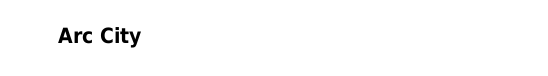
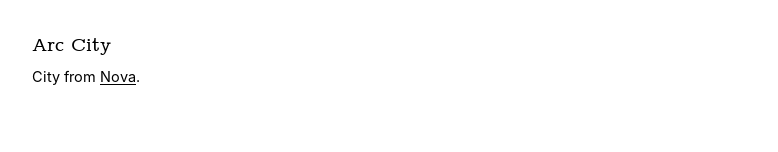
(141, 37) none -> [32,70,140,85] // City from Nova.

